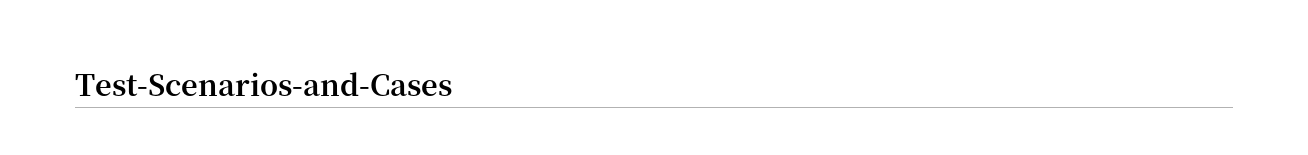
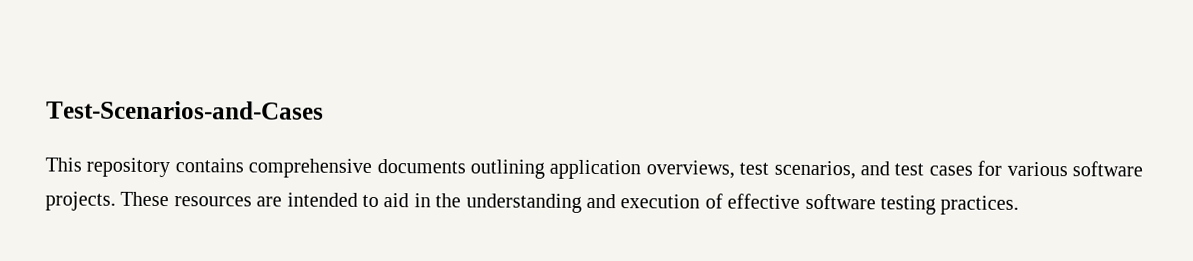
(452, 84) none -> [45,157,1143,180] [45,191,1020,215] // This repository contains comprehensive documents outlining application overviews, test scenarios, and test cases for various software projects. These resources are intended to aid in the understanding and execution of effective software testing practices.

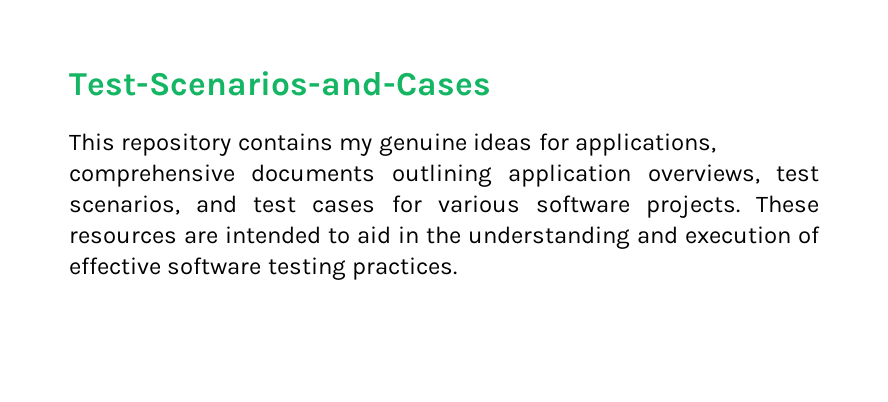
(244, 165) none -> [339,133,717,156] my genuine ideas for applications,

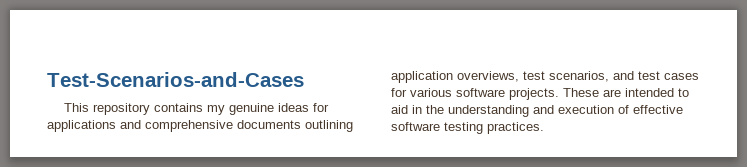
[575,133,717,156] applications, -> [47,120,141,132] applications and
[69,231,177,244] resources -> (599, 92) none

